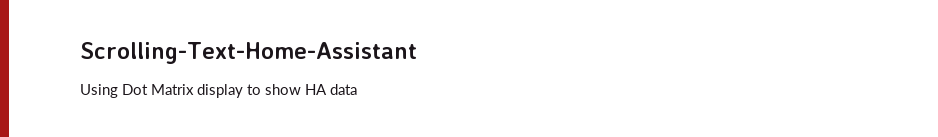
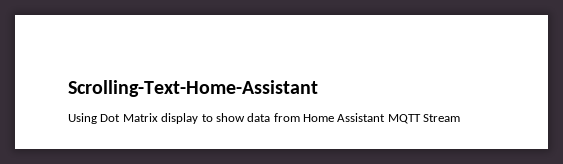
[305,84,357,95] HA data -> [247,113,461,124] data from Home Assistant MQTT Stream

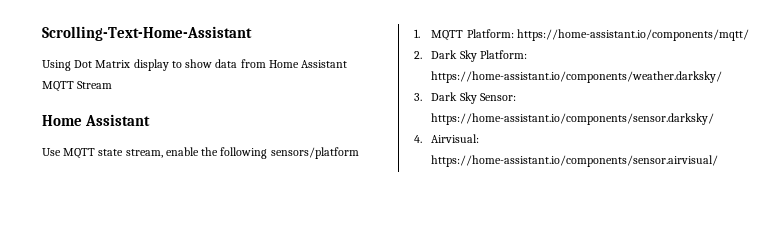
(461, 118) none -> [42,114,151,126] [42,147,359,159] [414,29,749,41] [414,50,527,62] [431,71,723,83] [414,92,516,104] [431,113,715,125] [414,134,480,143] [431,155,719,167] // Home Assistant // Use MQTT state stream, enable the following sensors/platform // 1. MQTT Platform: https://home-assistant.io/components/mqtt/ // 2. Dark Sky Platform: https://home-assistant.io/components/weather.darksky/ // 3. Dark Sky Sensor: https://home-assistant.io/components/sensor.darksky/ // 4. Airvisual: https://home-assistant.io/components/sensor.airvisual/

